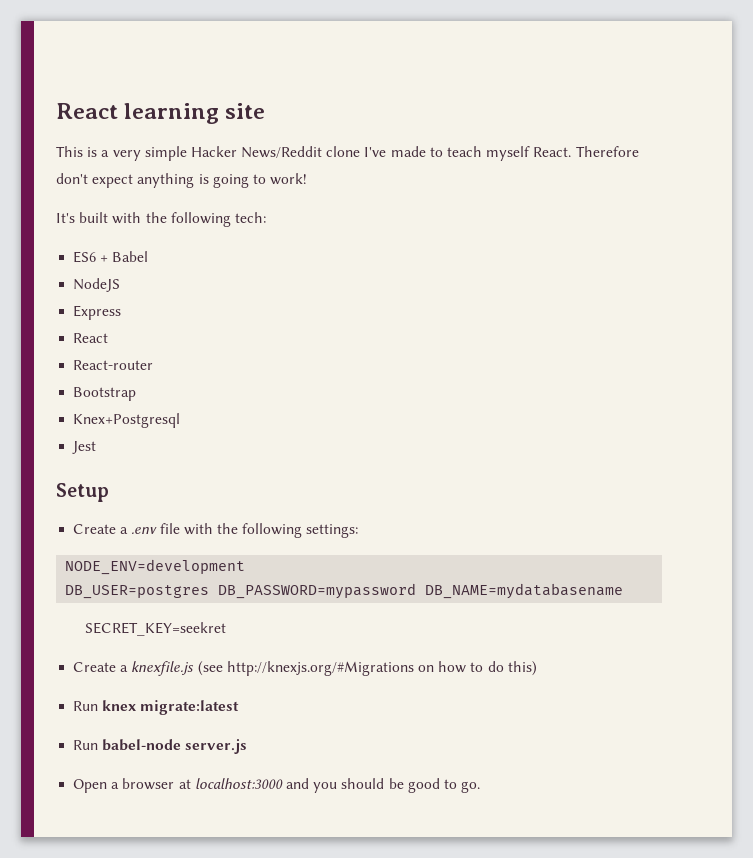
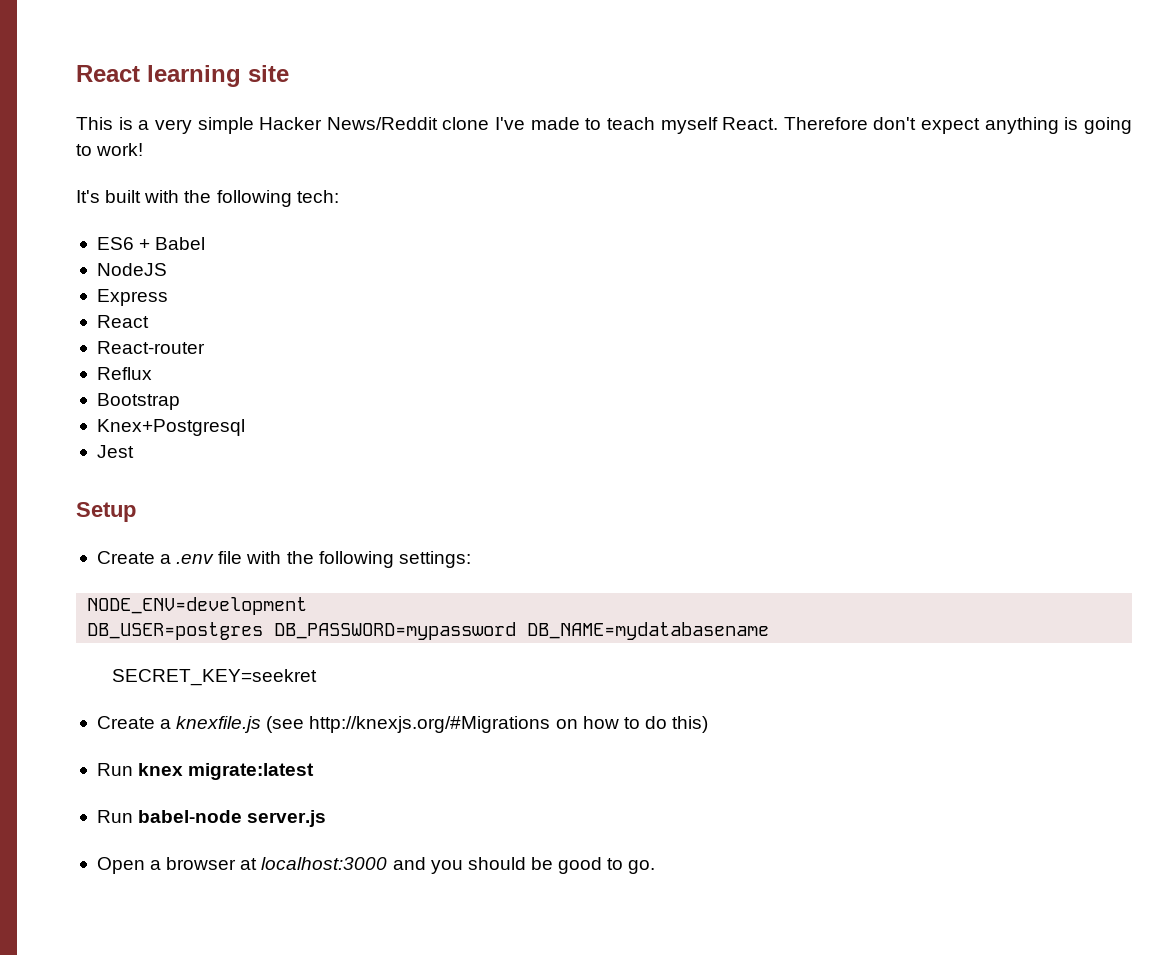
(154, 365) none -> [96,367,152,380] // Reflux

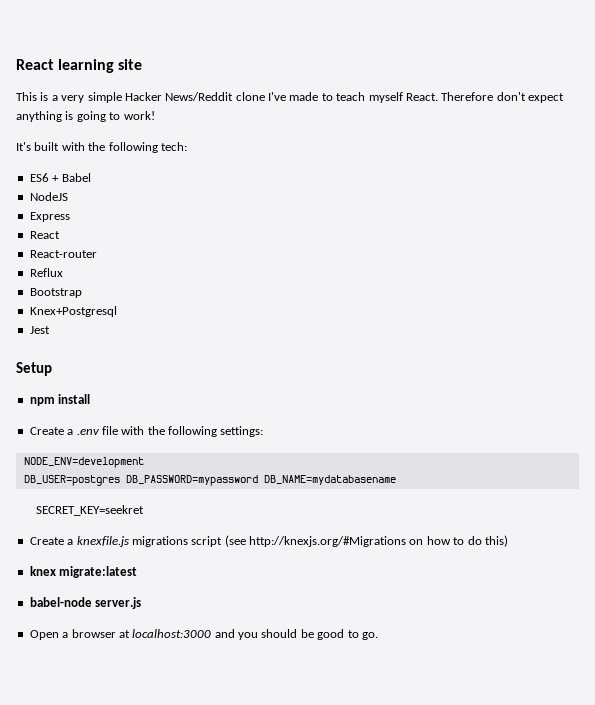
(136, 512) none -> [29,394,91,406] // npm install
(262, 724) none -> [131,536,223,547] migrations script
[96,763,133,776] Run -> (508, 541) none
[96,810,133,823] Run -> (138, 572) none

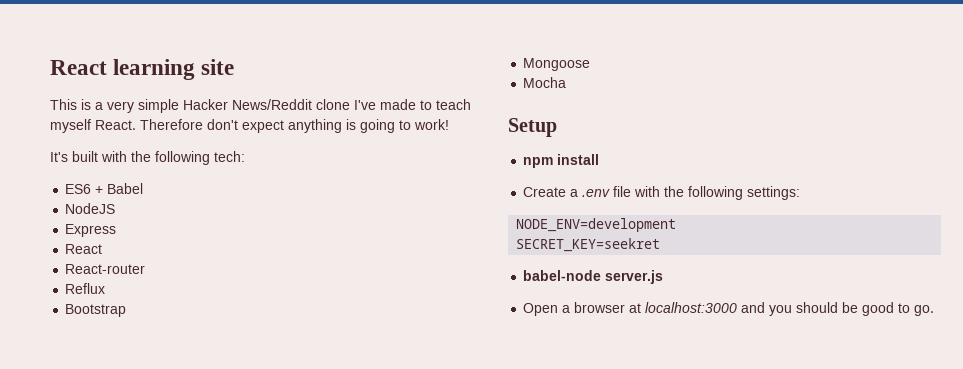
[29,306,117,317] [29,326,50,334] Knex+Postgresql // Jest -> [523,58,591,71] [523,77,567,88] Mongoose // Mocha
[23,475,396,486] [35,505,144,516] [29,535,508,547] [29,566,138,578] DB_USER=postgres DB_PASSWORD=mypassword DB_NAME=mydatabasename // SECRET_KEY=seekret // Create a knexfile.js migrations script (see http://knexjs.org/#Migrations on how to do this) // knex migrate:latest -> [516,238,661,252] SECRET_KEY=seekret

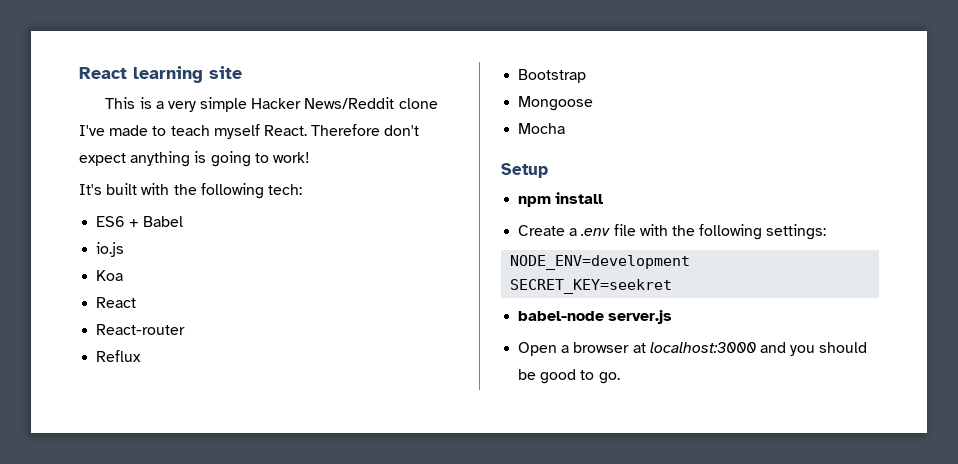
[65,203,116,214] [65,224,117,237] NodeJS // Express -> [96,242,125,257] [96,270,124,281] io.js // Koa

